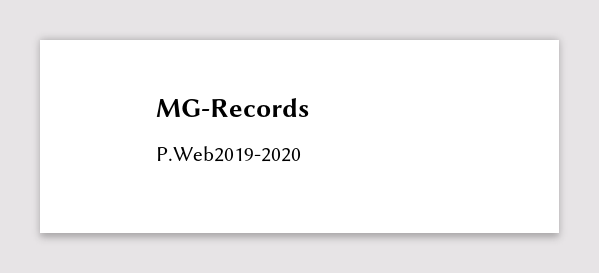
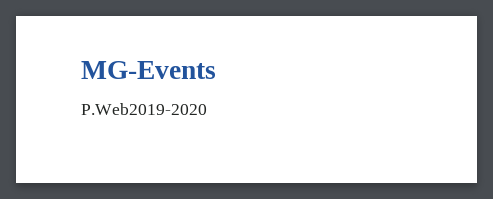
[156,98,309,117] MG-Records -> [81,61,216,79] MG-Events

